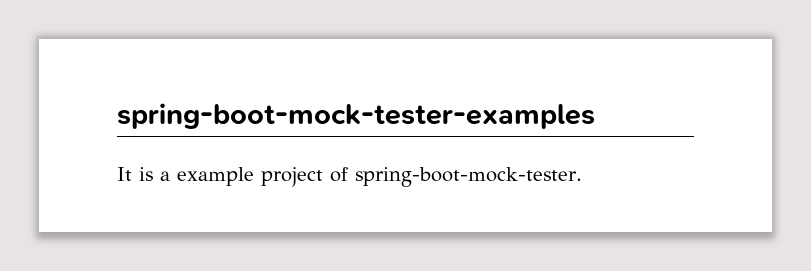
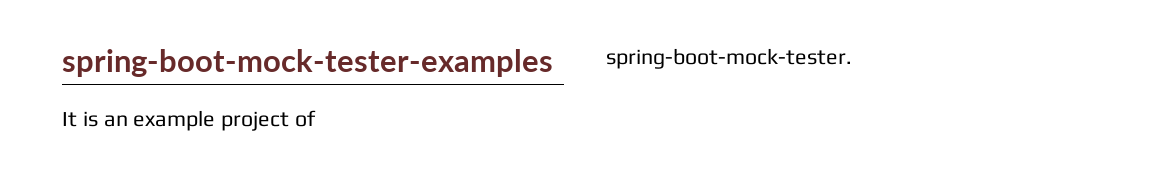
[160,171,170,181] a -> [103,115,128,127] an

